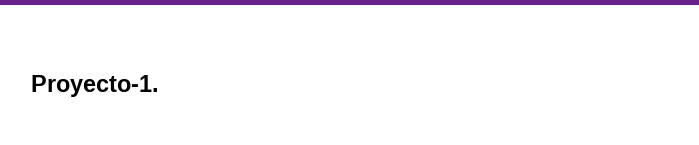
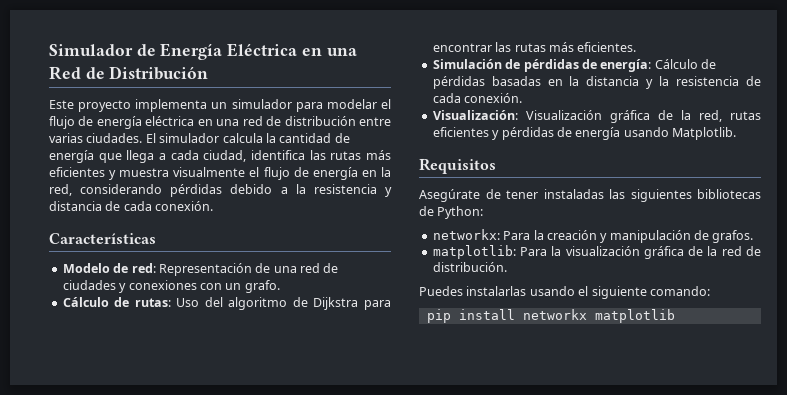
[31,75,159,97] Proyecto-1. -> [49,43,357,60] [49,66,209,80] [49,99,391,112] [49,116,392,129] [49,133,350,143] [49,150,392,163] [49,167,391,180] [49,184,392,197] [49,201,214,211] [49,233,156,244] [62,263,339,276] [62,280,280,293] [62,297,391,310] [432,42,637,52] [432,59,716,72] [432,76,761,89] [432,93,523,103] [432,110,761,123] [432,127,736,140] [419,158,496,174] [419,189,761,202] [419,206,484,219] [432,229,754,243] [432,245,761,259] [432,262,507,272] [419,286,710,299] [426,309,675,323] Simulador de Energía Eléctrica en una Red de Distribución // Este proyecto implementa un simulador para modelar el flujo de energía eléctrica en una red de distribución entre varias ciudades. El simulador calcula la cantidad de energía que llega a cada ciudad, identifica las rutas más eficientes y muestra visualmente el flujo de energía en la red, considerando pérdidas debido a la resistencia y distancia de cada conexión. // Características // Modelo de red: Representación de una red de ciudades y conexiones con un grafo. // Cálculo de rutas: Uso del algoritmo de Dijkstra para encontrar las rutas más eficientes. // Simulación de pérdidas de energía: Cálculo de pérdidas basadas en la distancia y la resistencia de cada conexión. // Visualización: Visualización gráfica de la red, rutas eficientes y pérdidas de energía usando Matplotlib. // Requisitos // Asegúrate de tener instaladas las siguientes bibliotecas de Python: // networkx: Para la creación y manipulación de grafos. // matplotlib: Para la visualización gráfica de la red de distribución. // Puedes instalarlas usando el siguiente comando: // pip install networkx matplotlib

